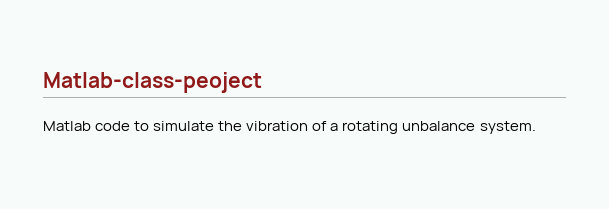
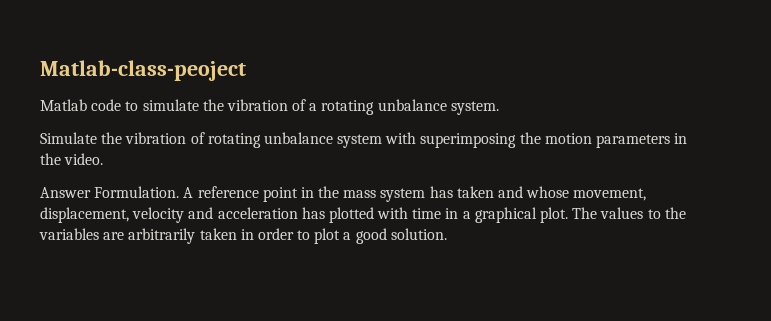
(536, 127) none -> [40,132,688,148] [40,153,104,165] [40,186,647,202] [40,207,686,223] [39,228,447,244] // Simulate the vibration of rotating unbalance system with superimposing the motion parameters in the video. // Answer Formulation. A reference point in the mass system has taken and whose movement, displacement, velocity and acceleration has plotted with time in a graphical plot. The values to the variables are arbitrarily taken in order to plot a good solution.

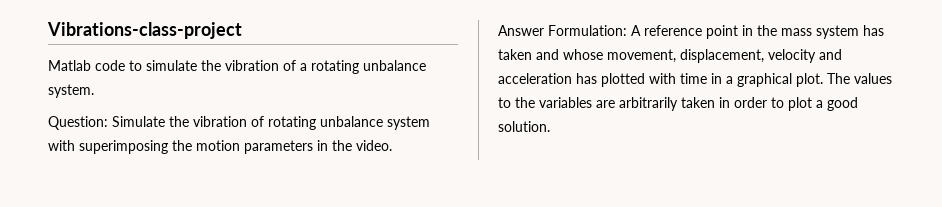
[40,60,246,81] Matlab-class-peoject -> [47,22,242,39] Vibrations-class-project
(499, 108) none -> [48,116,108,130] Question:
[94,186,180,198] Formulation. -> [548,25,627,36] Formulation:

